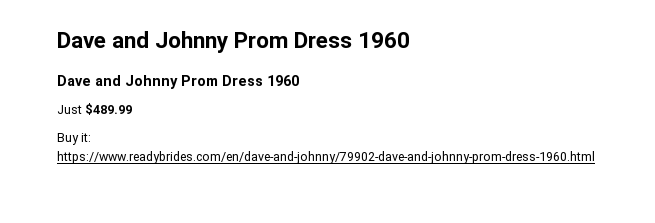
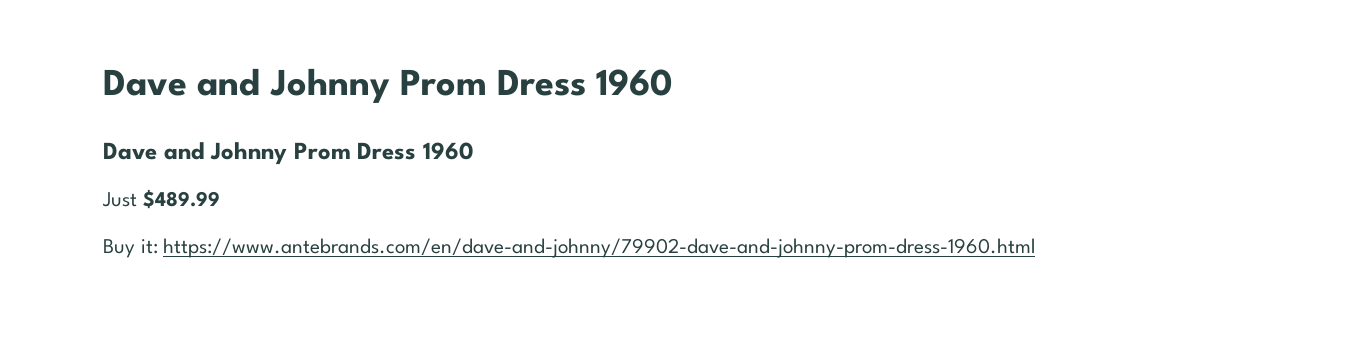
[57,151,595,164] https://www.readybrides.com/en/dave-and-johnny/79902-dave-and-johnny-prom-dress-1960.html -> [163,238,1036,258] https://www.antebrands.com/en/dave-and-johnny/79902-dave-and-johnny-prom-dress-1960.html

